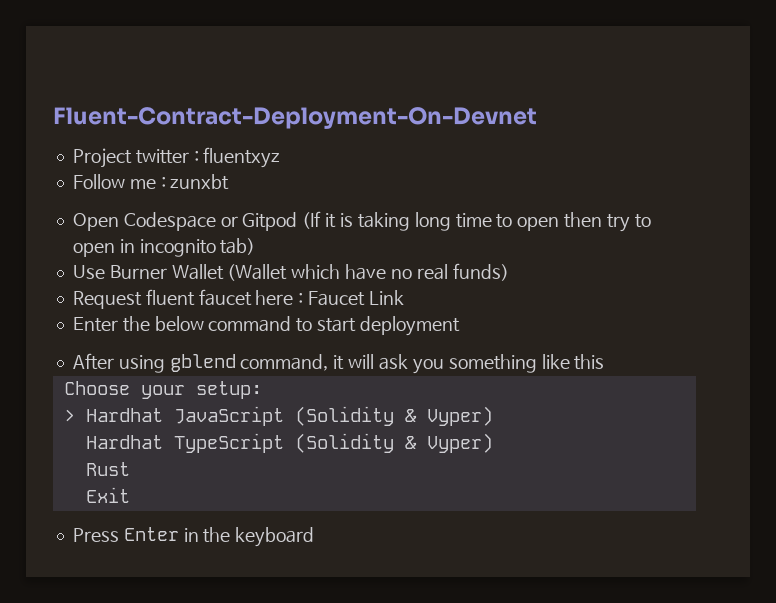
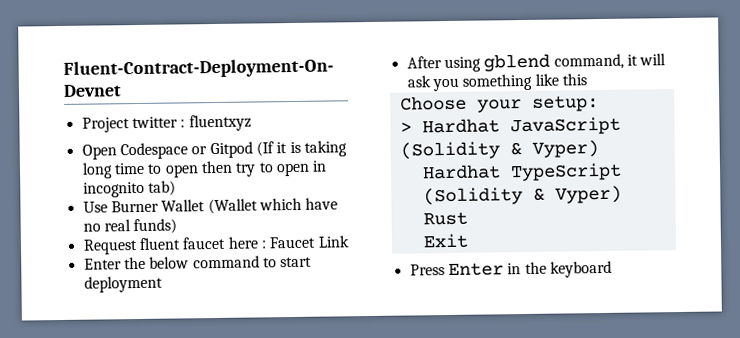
[72,174,230,190] // Follow me : zunxbt -> (252, 123) none

